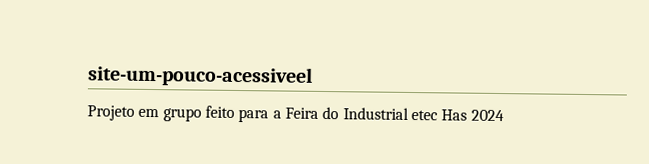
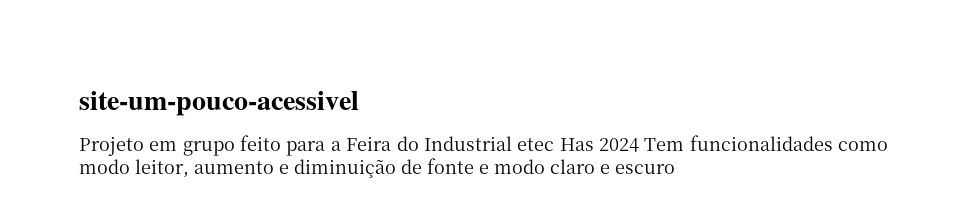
[87,65,313,87] site-um-pouco-acessiveel -> [79,91,359,116] site-um-pouco-acessivel
(504, 115) none -> [644,135,888,151] [79,158,675,178] Tem funcionalidades como modo leitor, aumento e diminuição de fonte e modo claro e escuro

